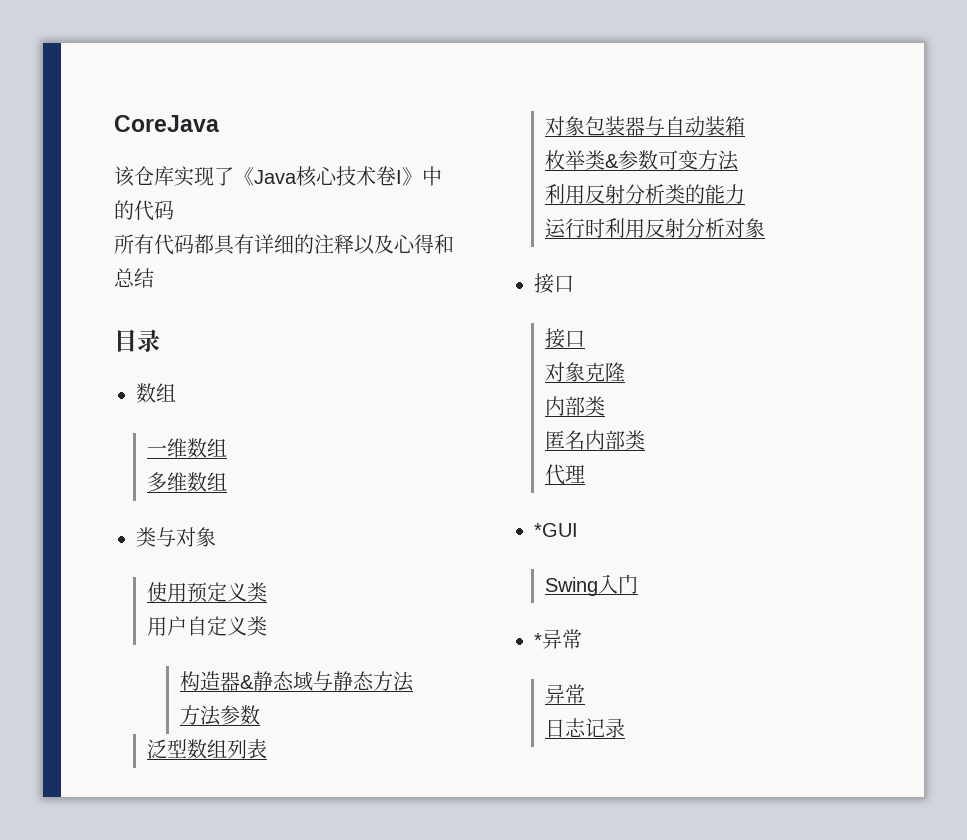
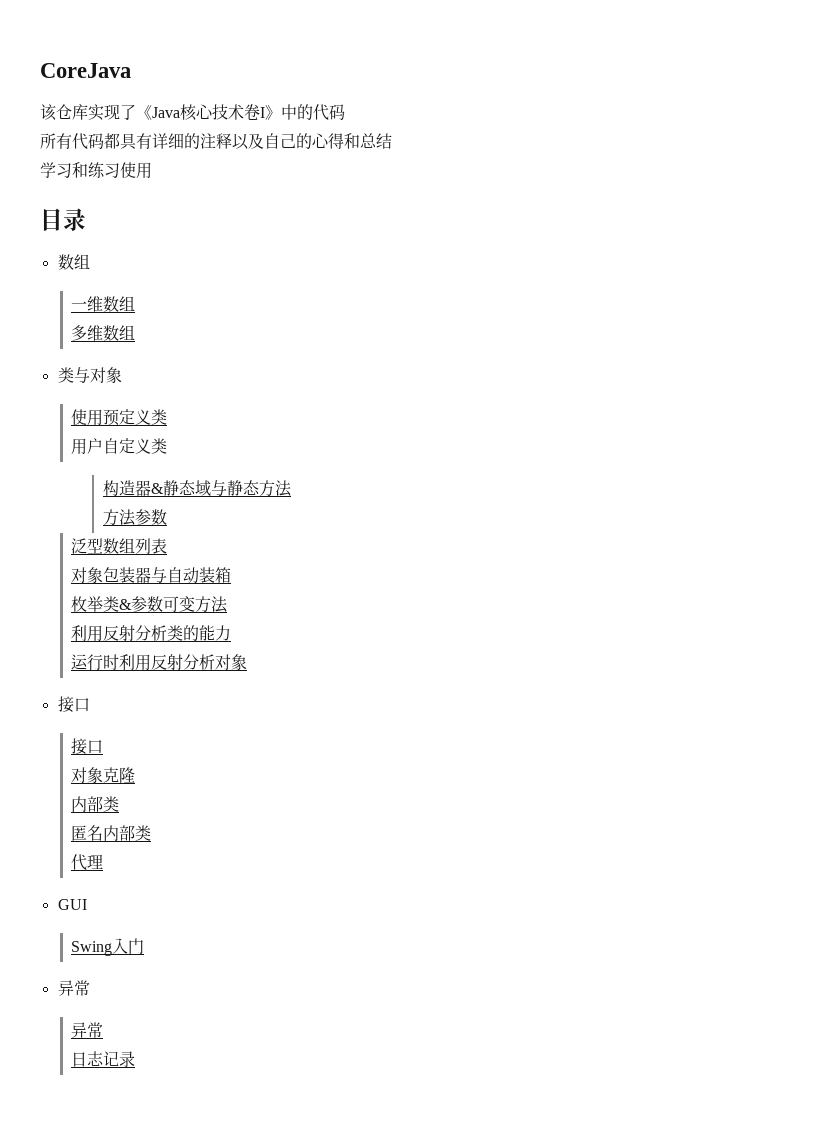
(394, 244) none -> [264,133,312,149] 自己的
(154, 278) none -> [40,162,152,179] // 学习和练习使用
[534,523,578,537] *GUI -> [57,899,87,910] GUI
[534,633,542,647] * -> (145, 946) none

